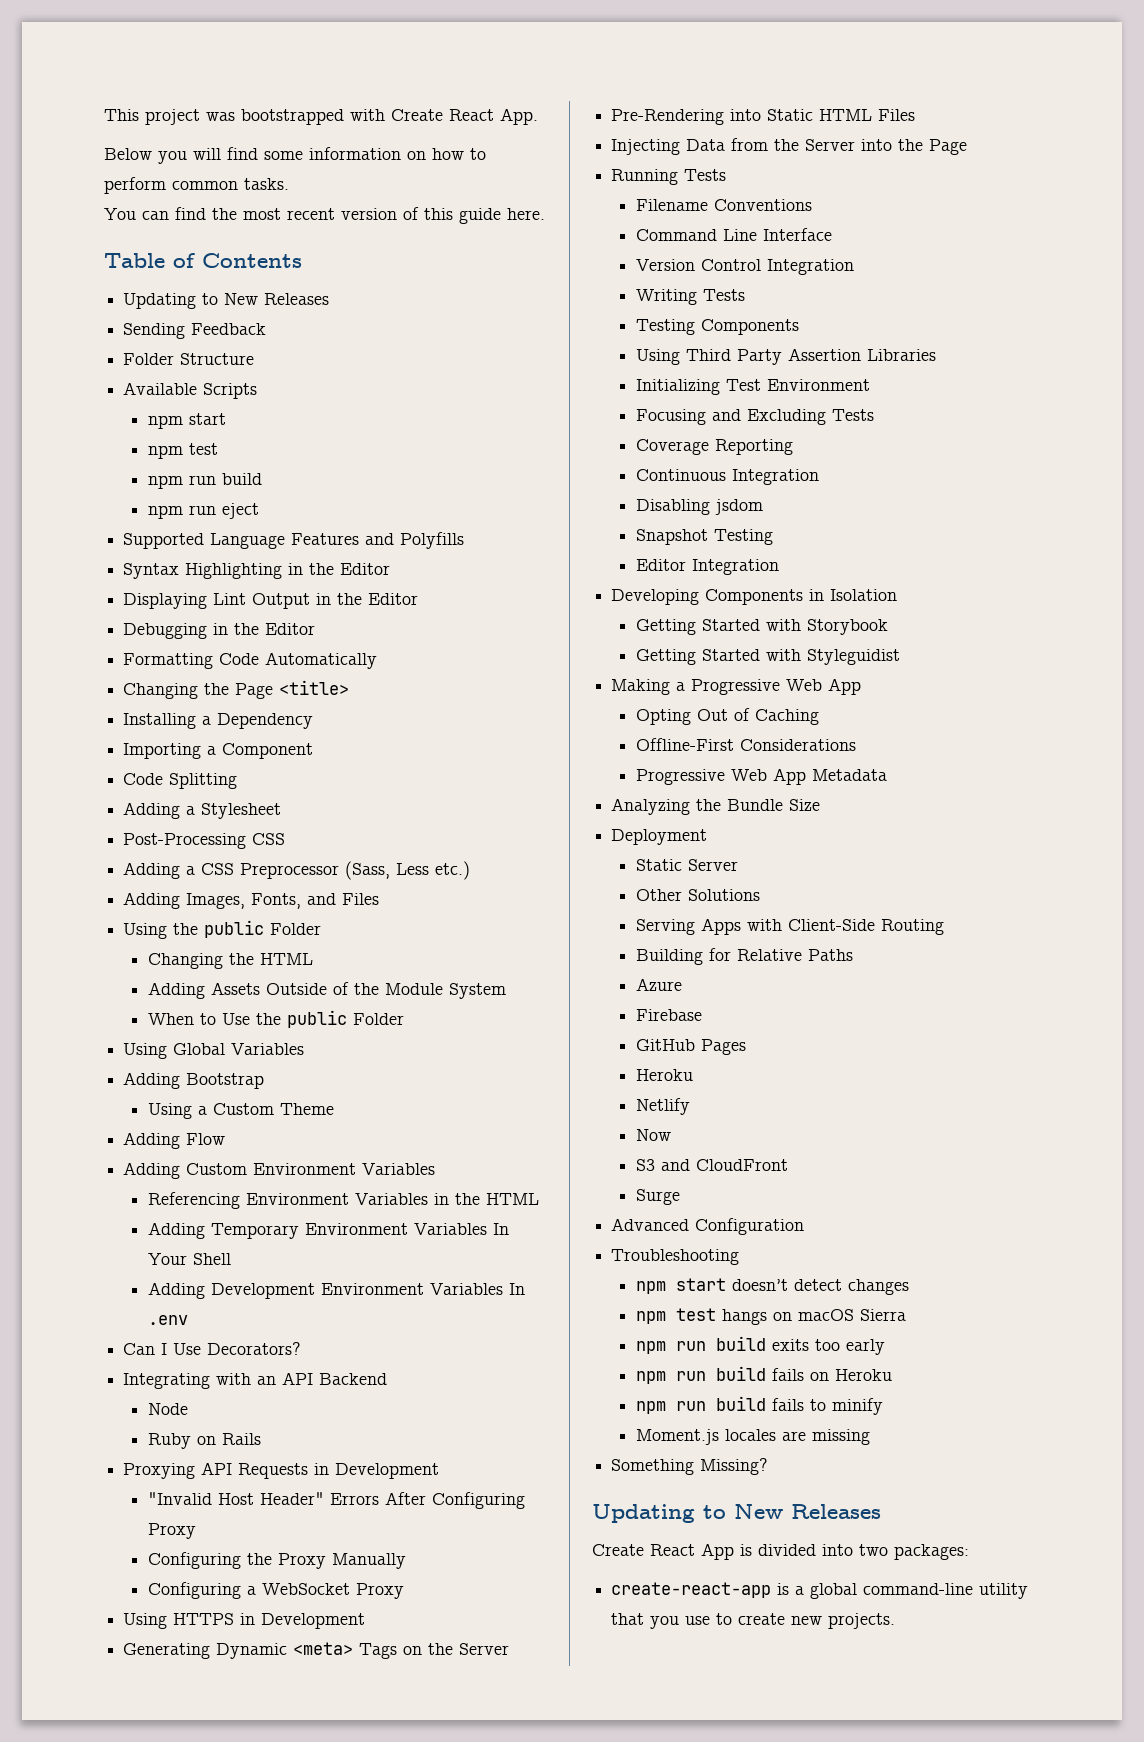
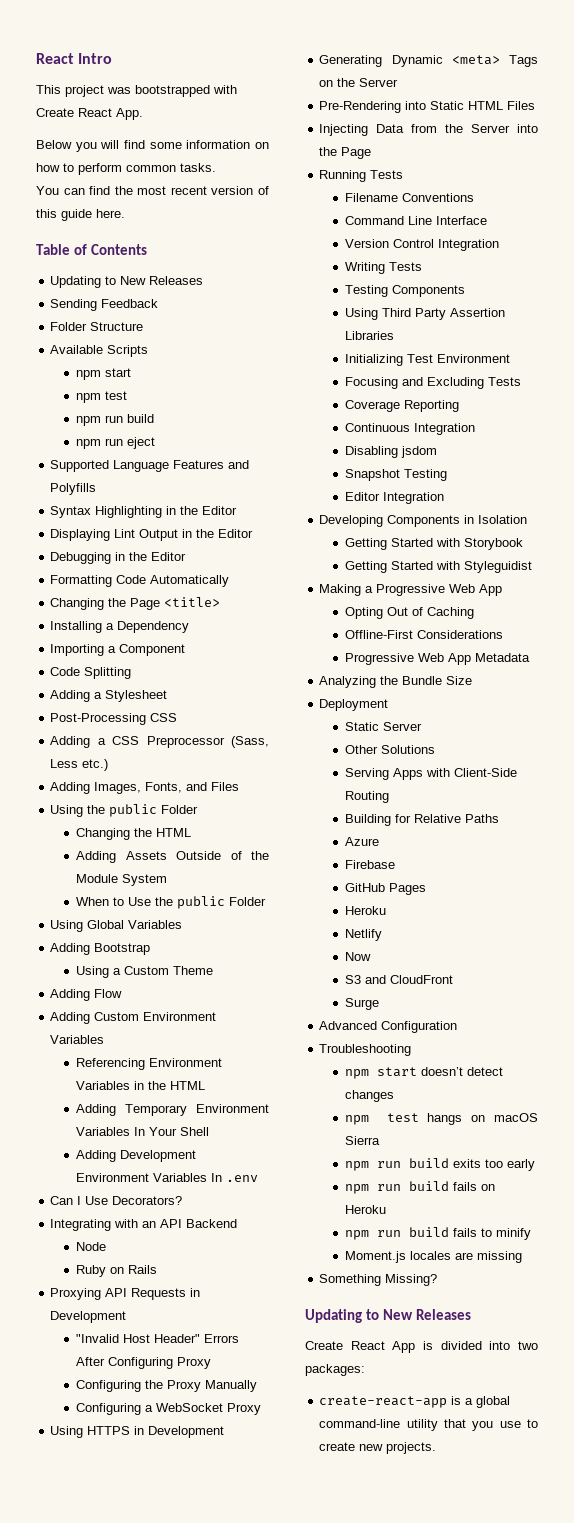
(104, 115) none -> [36,53,113,64] React Intro //

